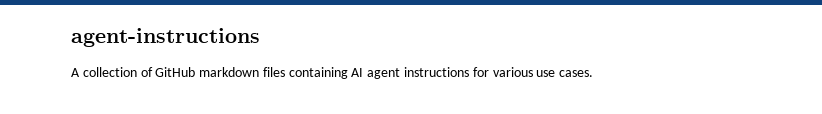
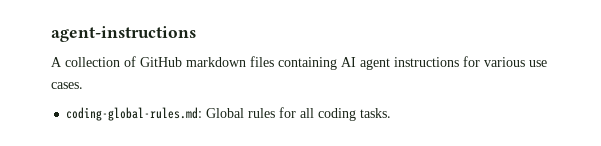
(594, 73) none -> [66,107,392,121] // coding-global-rules.md: Global rules for all coding tasks.

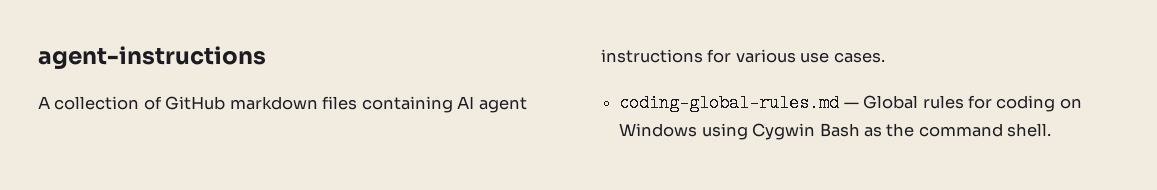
[66,107,203,121] coding-global-rules.md: -> [619,94,859,112] coding-global-rules.md —
[300,108,392,121] all coding tasks. -> [996,95,1082,112] [619,123,1052,140] coding on Windows using Cygwin Bash as the command shell.

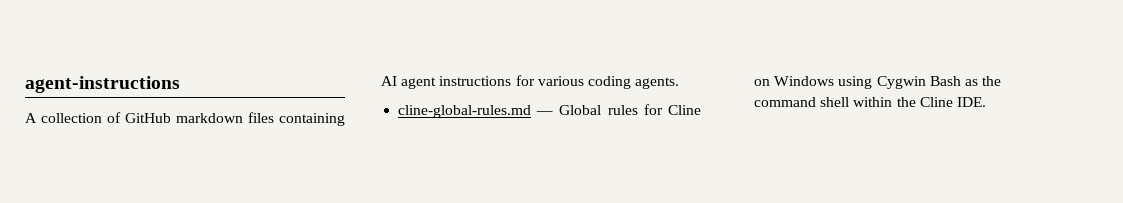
[800,52,885,63] [619,94,840,112] use cases. // coding-global-rules.md -> [587,76,680,89] [398,105,532,118] coding agents. // cline-global-rules.md
[996,95,1056,112] coding -> [668,105,701,115] Cline
[1007,123,1052,137] shell. -> [820,97,986,107] shell within the Cline IDE.

